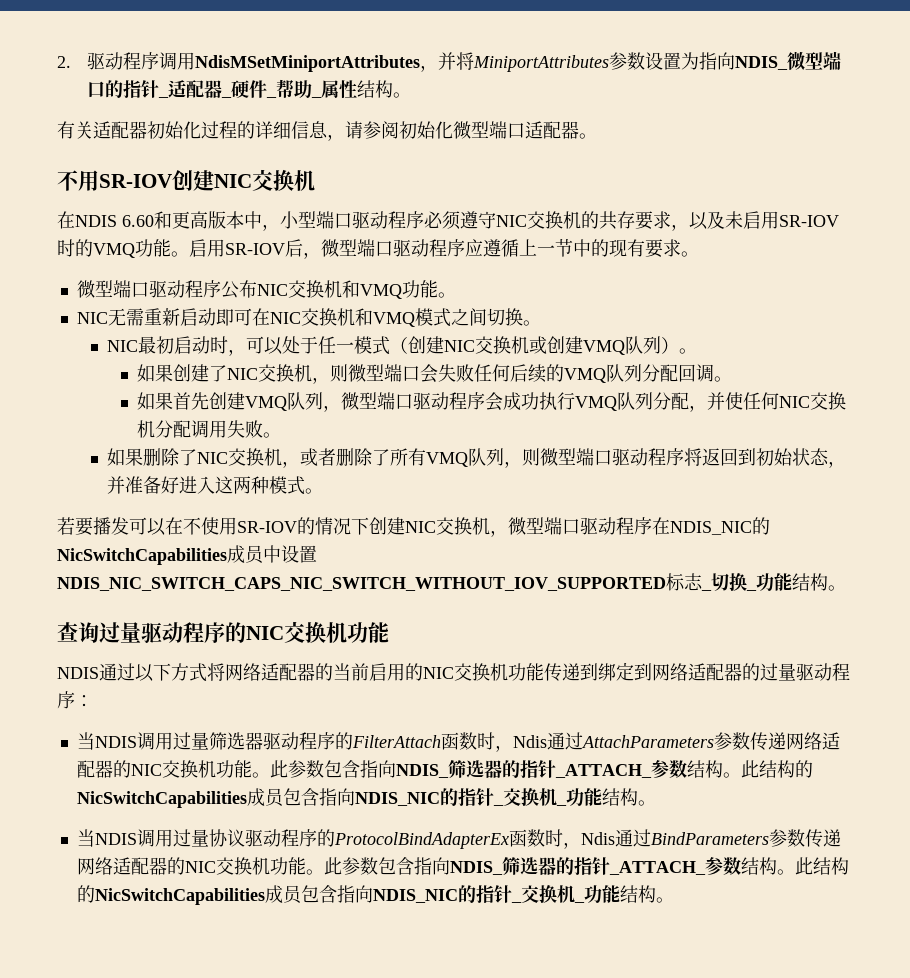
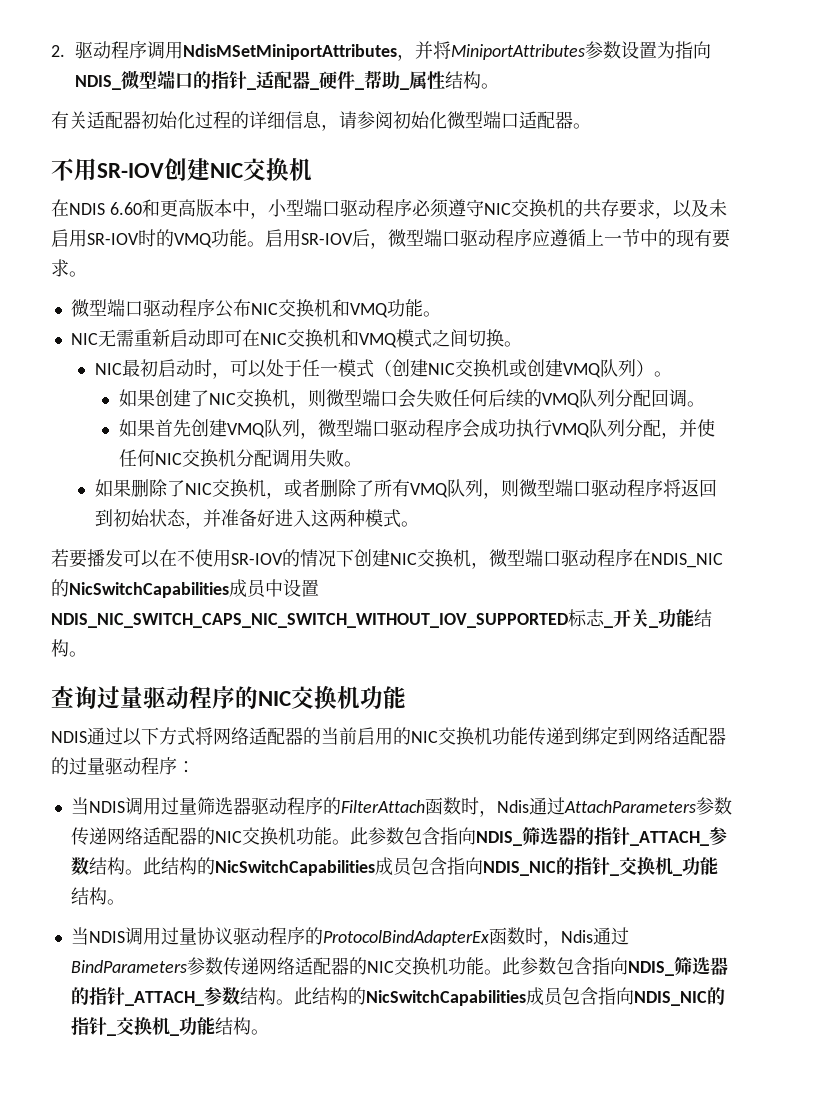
[711,572,747,591] 切换 -> [613,609,649,628] 开关

